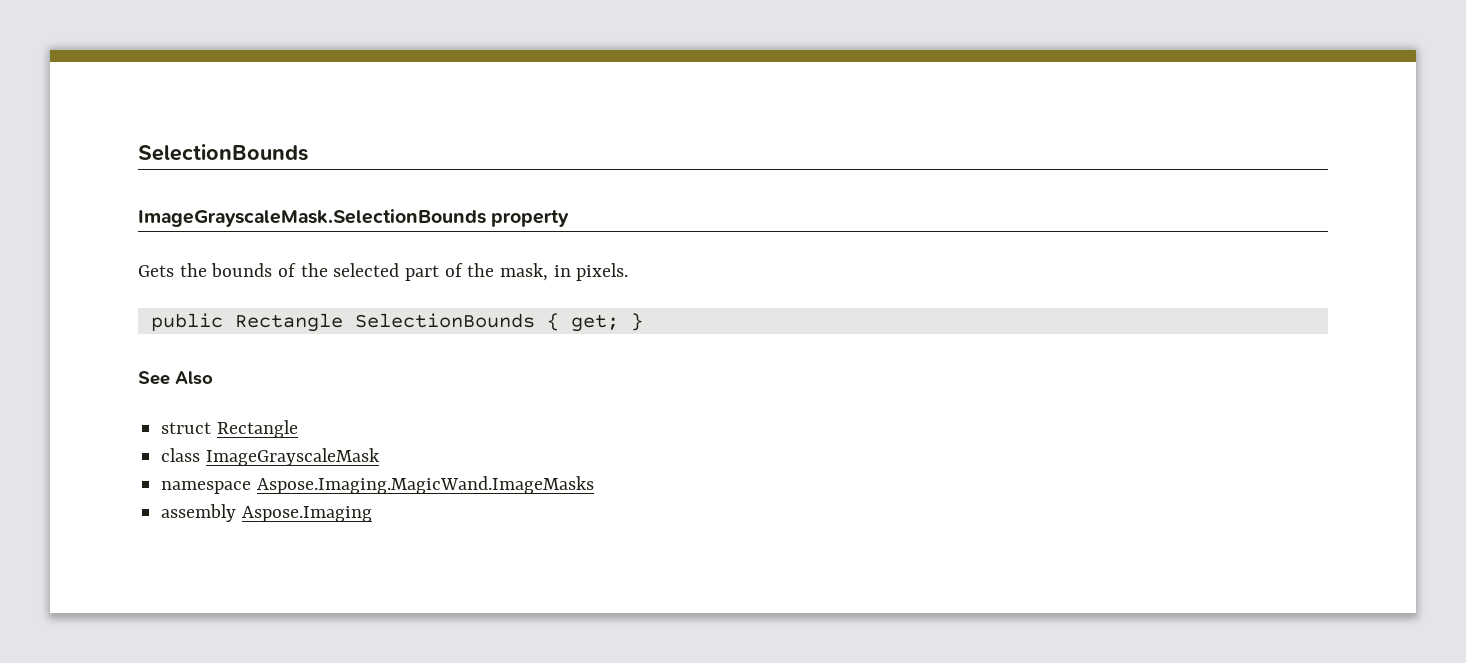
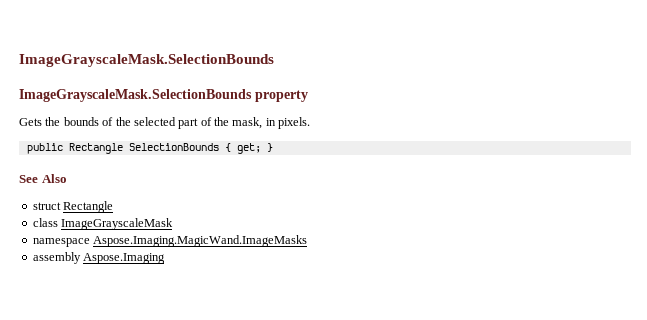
[138,144,308,161] SelectionBounds -> [19,54,274,67] ImageGrayscaleMask.SelectionBounds

